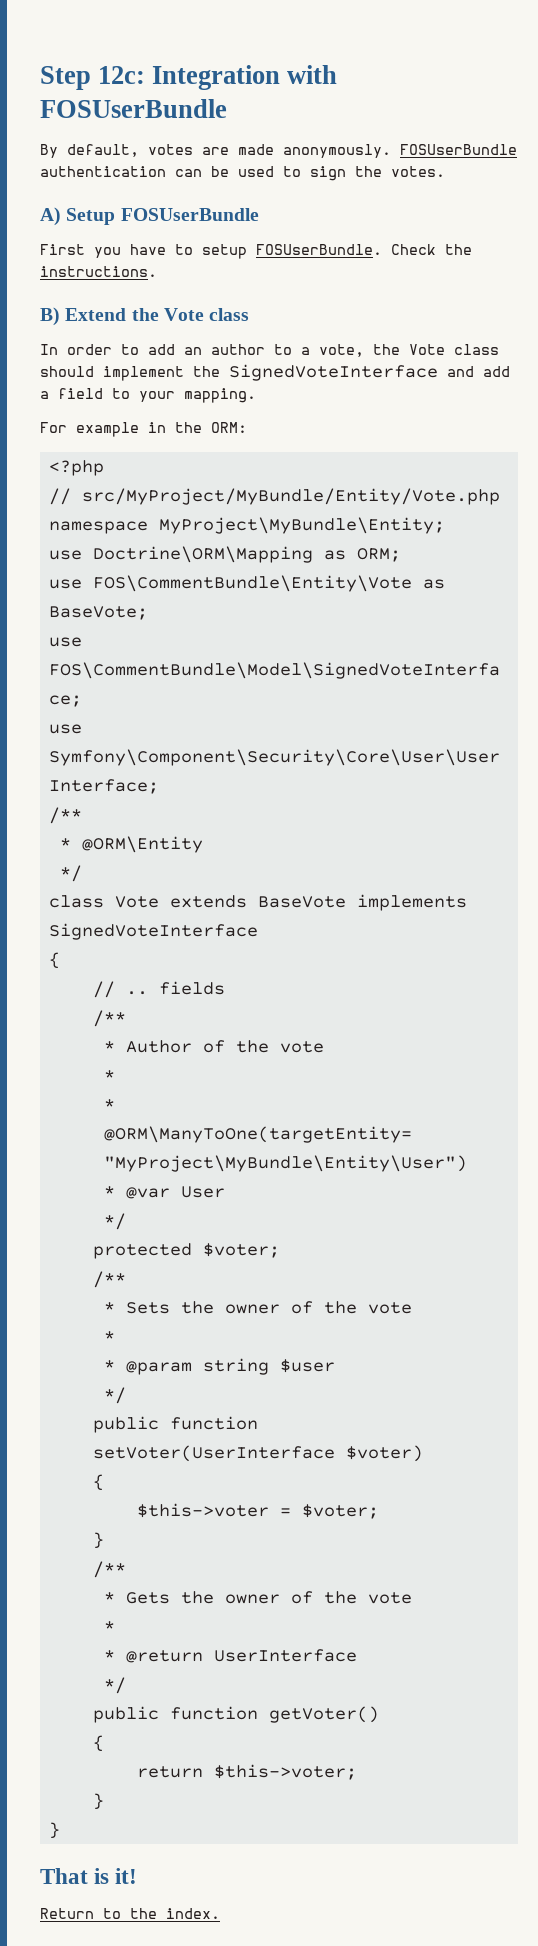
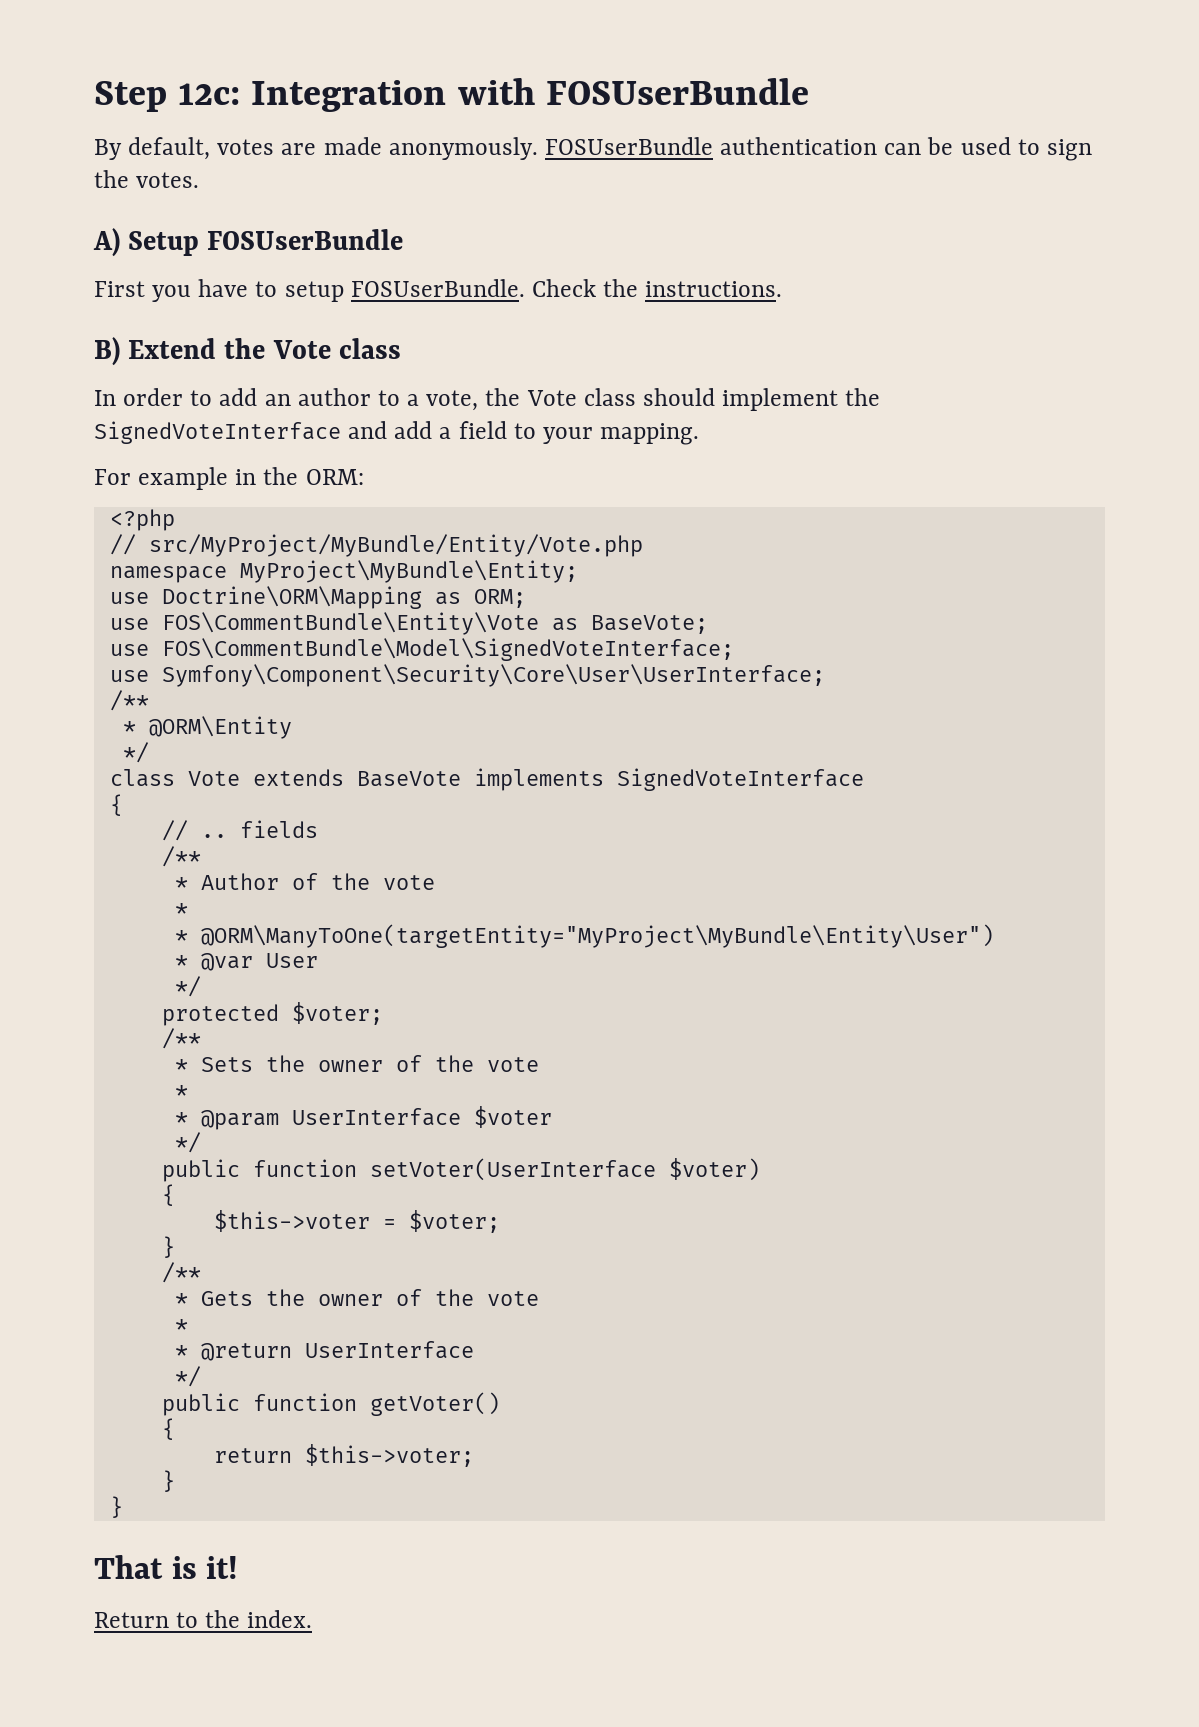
[202,1358,335,1375] string $user -> [291,1106,552,1128] UserInterface $voter

